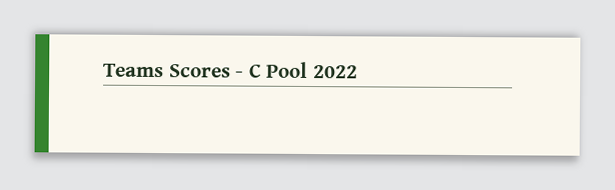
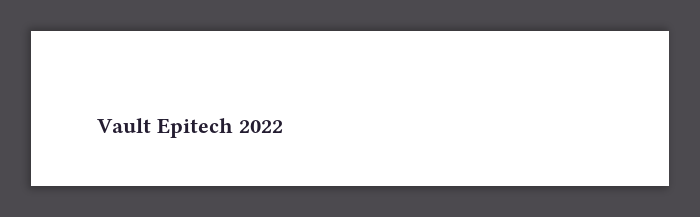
[103,61,309,79] Teams Scores - C Pool -> [97,118,233,138] Vault Epitech

